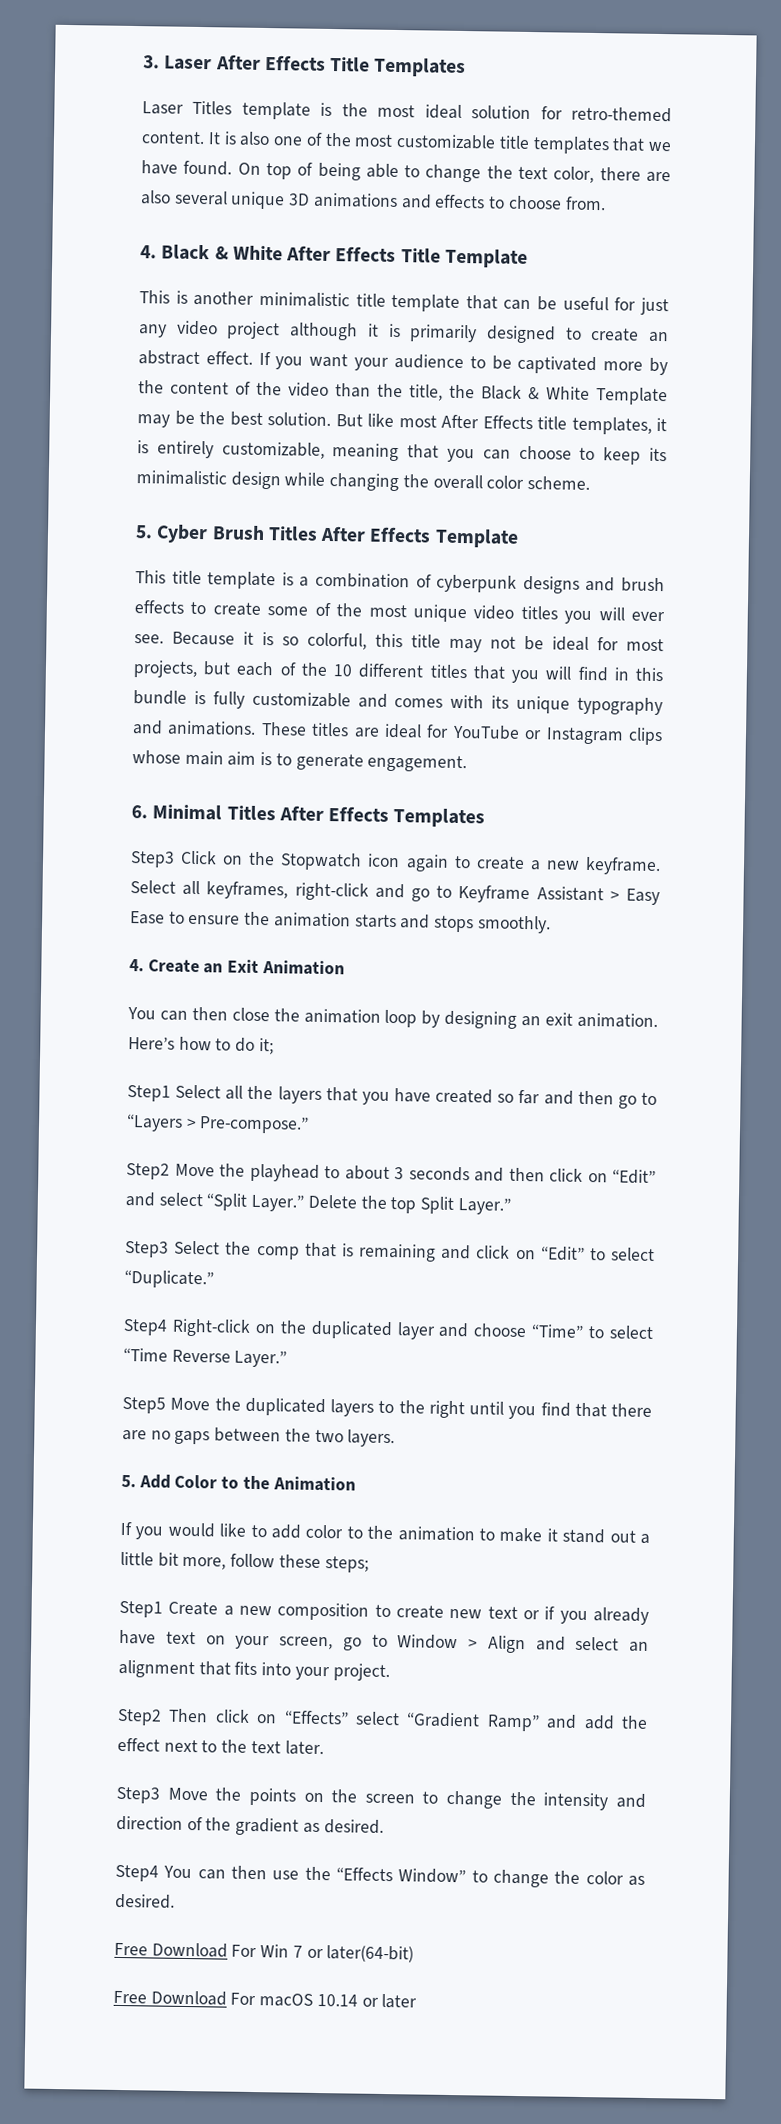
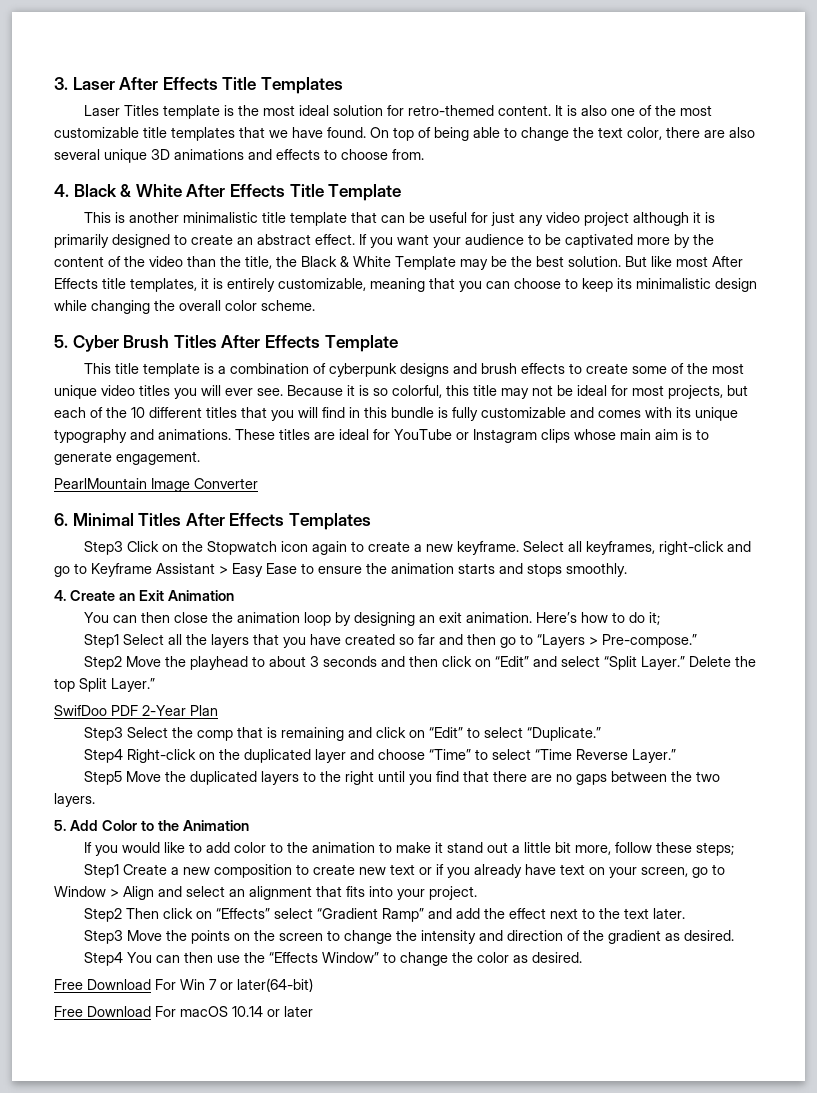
(468, 763) none -> [54,478,258,492] // PearlMountain Image Converter
(511, 1206) none -> [54,705,218,716] // SwifDoo PDF 2-Year Plan

